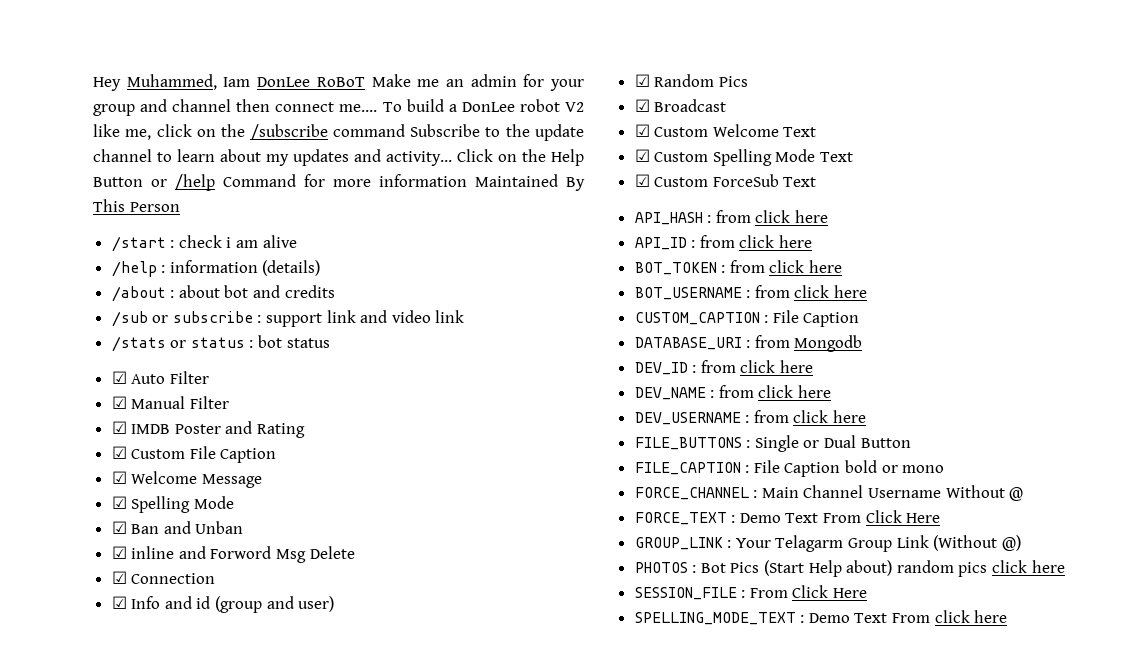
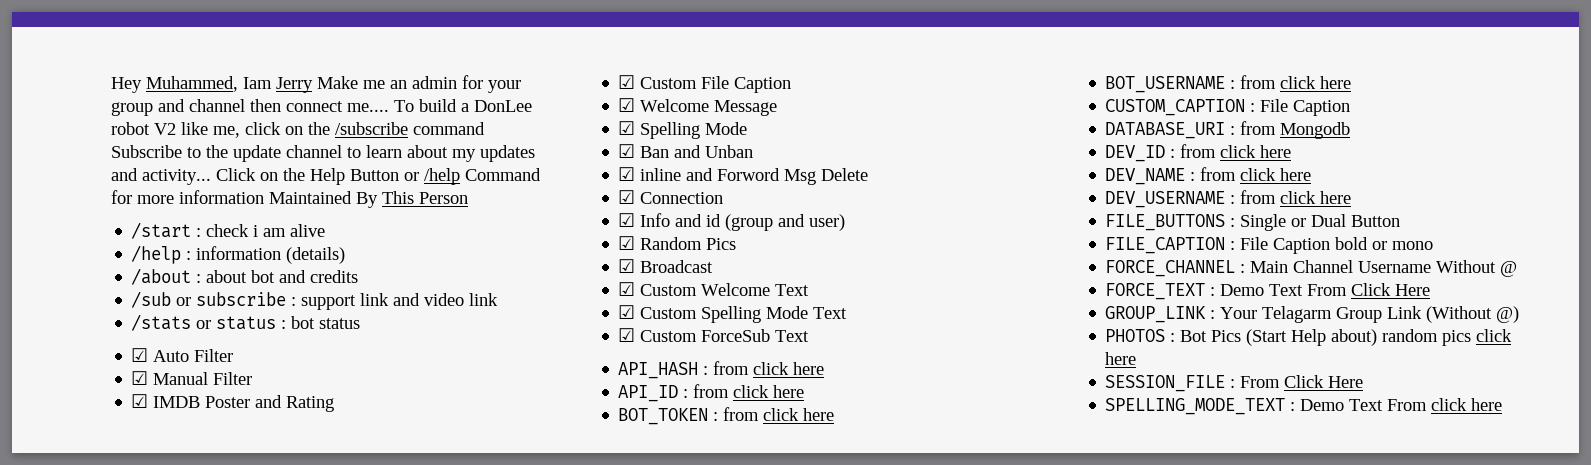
[257,77,365,87] DonLee RoBoT -> [276,77,313,93] Jerry

